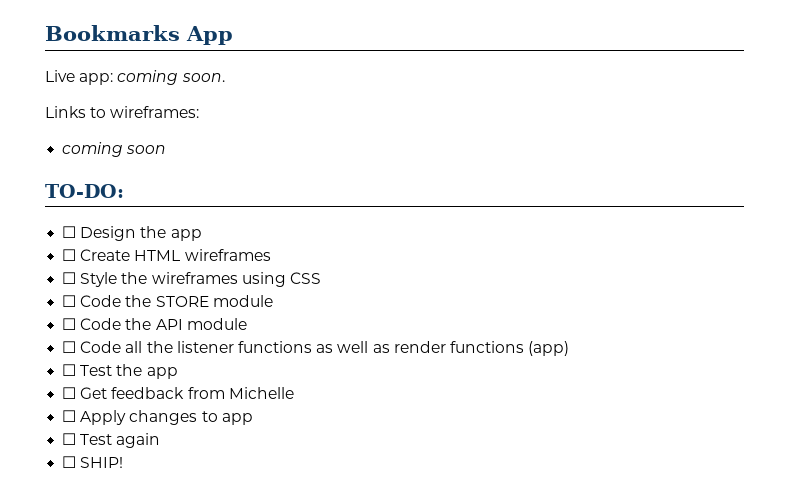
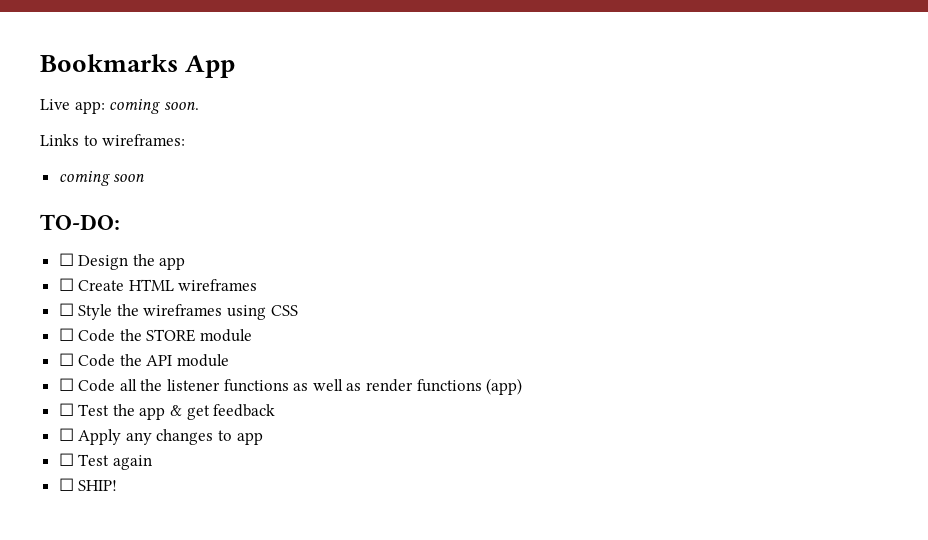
[62,387,108,399] // ☐ Get -> [170,405,210,420] & get
[187,387,294,399] from Michelle -> (276, 410) none
(127, 417) none -> [125,432,152,445] any

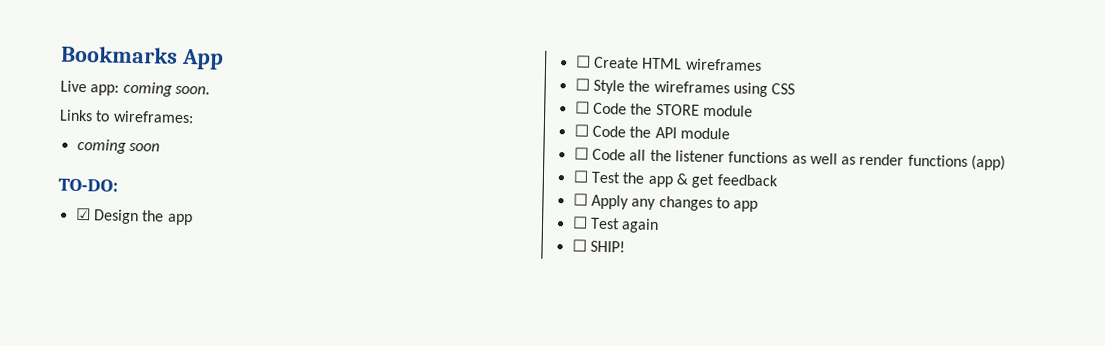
[58,253,74,266] ☐ -> [75,207,91,221] ☑

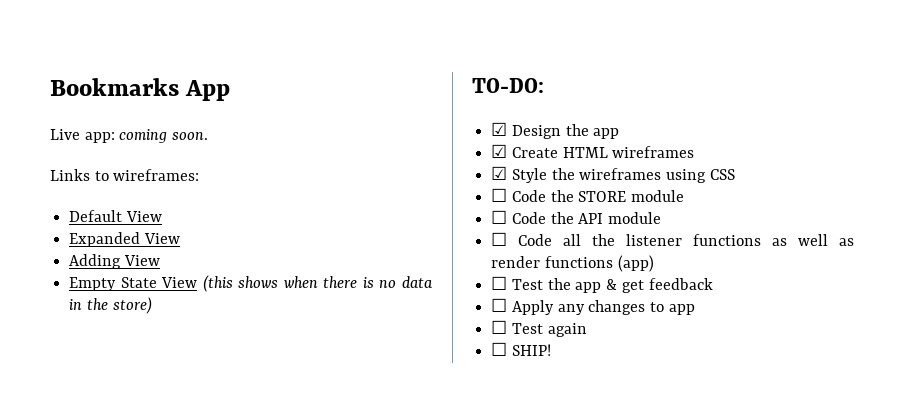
[76,138,160,154] coming soon -> [69,210,162,222] [69,232,180,247] [69,254,160,269] [69,275,433,292] [69,297,152,314] Default View // Expanded View // Adding View // Empty State View (this shows when there is no data in the store)
[575,55,591,68] ☐ -> [491,144,508,158] ☑
[574,78,590,91] ☐ -> [491,166,508,180] ☑

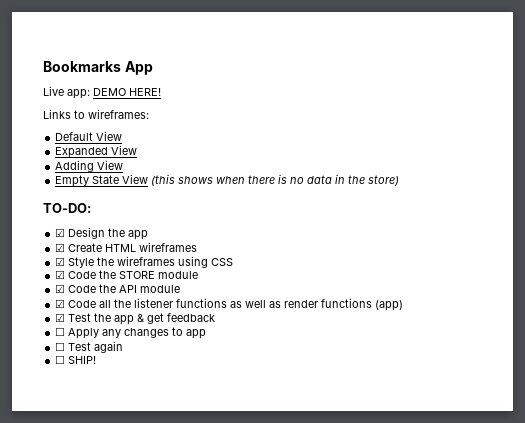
[119,129,209,143] coming soon. -> [93,88,161,96] DEMO HERE!
[491,188,508,202] ☐ -> [55,270,66,279] ☑
[491,210,508,224] ☐ -> [55,284,66,293] ☑
[491,232,508,246] ☐ -> [55,299,66,308] ☑
[491,276,508,290] ☐ -> [55,313,66,322] ☑

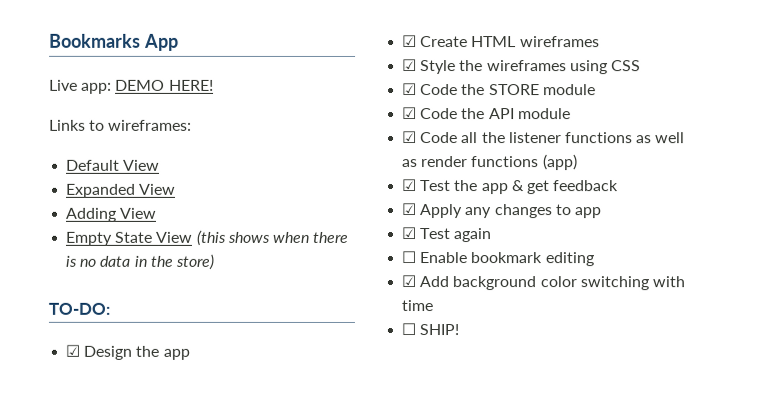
[55,327,66,336] ☐ -> [401,203,418,216] ☑
[55,342,66,351] ☐ -> [401,227,417,240] ☑
(124, 347) none -> [401,251,594,267] [401,275,685,291] [401,300,434,312] // ☐ Enable bookmark editing // ☑ Add background color switching with time

